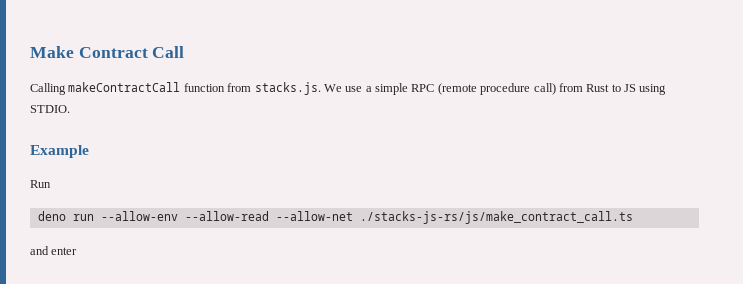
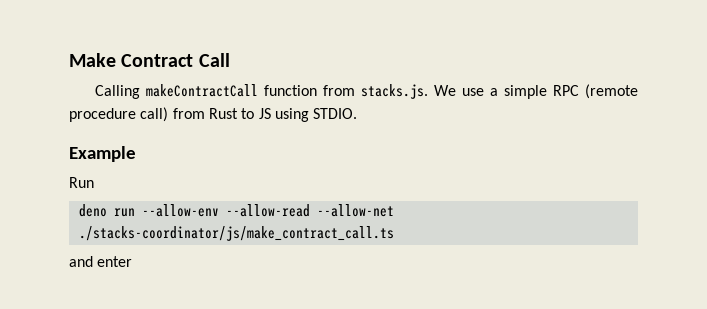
[359,211,633,224] ./stacks-js-rs/js/make_contract_call.ts -> [78,226,394,241] ./stacks-coordinator/js/make_contract_call.ts

